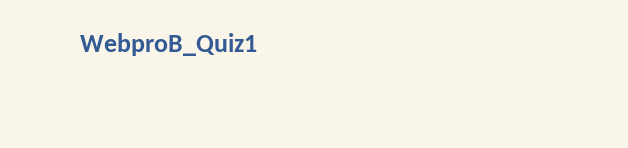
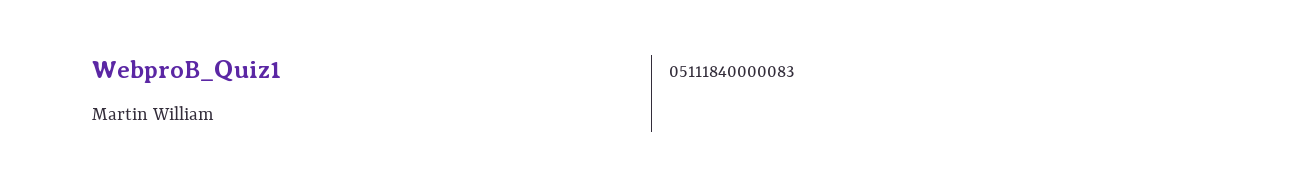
(257, 44) none -> [92,106,215,120] [669,66,794,77] // Martin William // 05111840000083

